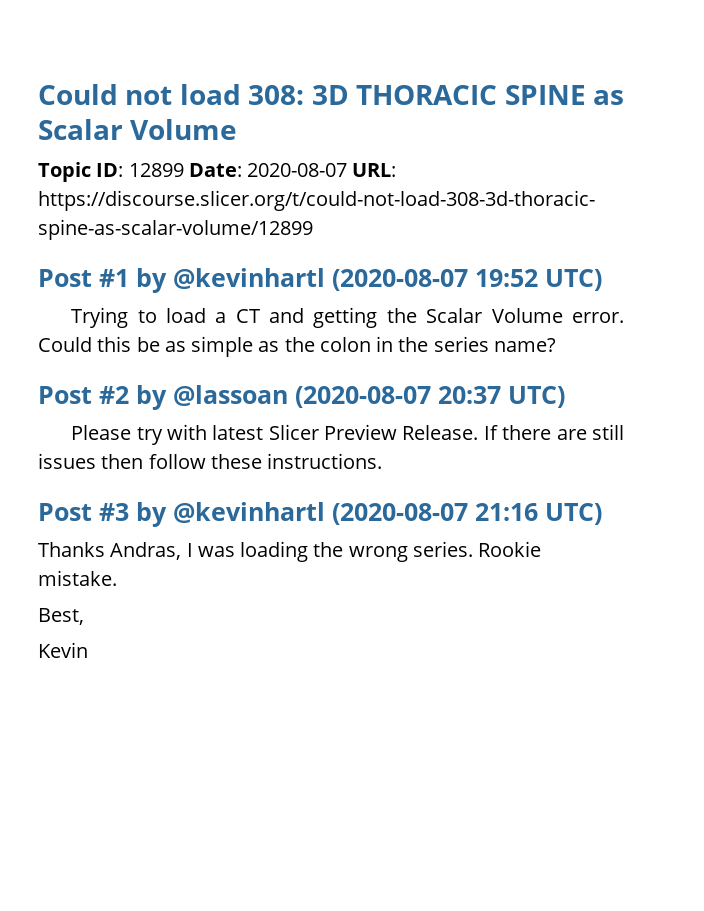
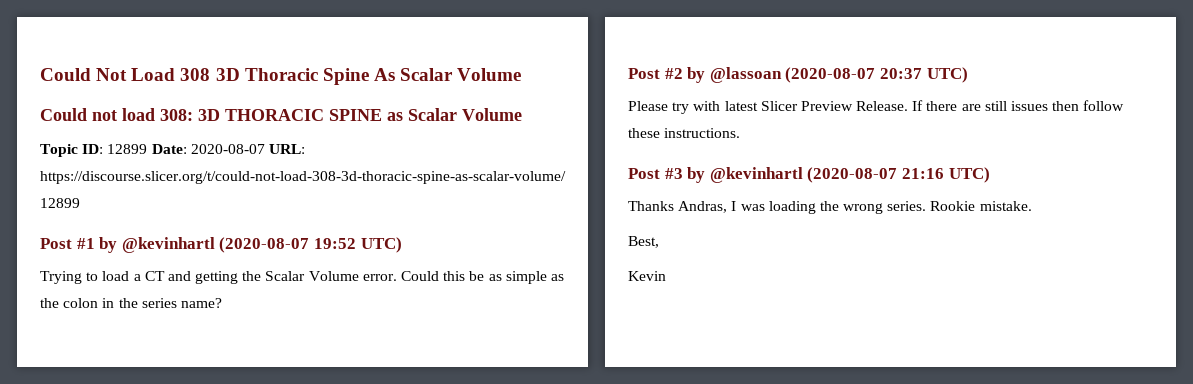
[38,84,118,105] Could -> [40,68,522,85] [40,108,87,121] Could Not Load 308 3D Thoracic Spine As Scalar Volume // Could

